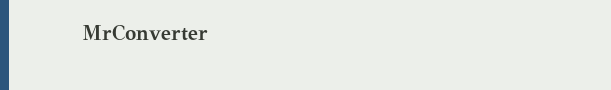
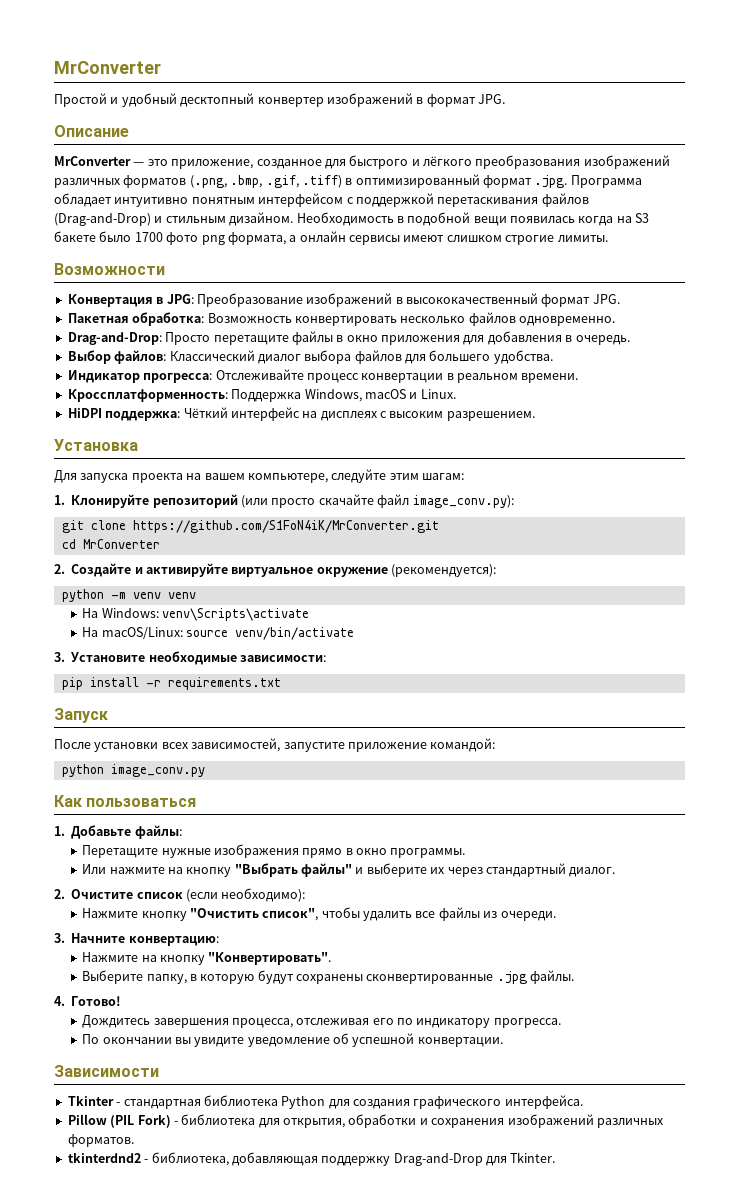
[82,24,208,41] MrConverter -> [54,61,161,74] [54,93,505,107] [54,125,129,137] [54,155,670,169] [54,174,642,188] [54,193,589,207] [54,212,650,226] [54,231,608,245] [54,263,165,275] [67,293,620,307] [67,312,615,326] [67,331,630,345] [67,350,553,364] [67,369,579,383] [67,389,456,402] [67,407,535,421] [54,439,138,451] [54,469,464,483] [54,494,514,508] [61,520,439,533] [61,539,160,549] [54,563,497,577] [61,589,196,602] [82,608,309,621] [82,627,354,640] [54,651,326,665] [61,677,281,690] [54,708,108,723] [54,738,496,752] [61,764,205,777] [54,795,197,807] [54,825,182,839] [82,844,466,858] [82,863,616,877] [54,888,306,902] [82,907,556,921] [54,933,219,946] [82,952,332,965] [82,970,575,984] [54,996,122,1006] [82,1015,561,1028] [82,1033,503,1047] [54,1065,159,1077] [67,1095,583,1109] [67,1114,664,1128] [67,1134,134,1147] [67,1152,556,1166] MrConverter // Простой и удобный десктопный конвертер изображений в формат JPG. // Описание // MrConverter — это приложение, созданное для быстрого и лёгкого преобразования изображений различных форматов (.png, .bmp, .gif, .tiff) в оптимизированный формат .jpg. Программа обладает интуитивно понятным интерфейсом с поддержкой перетаскивания файлов (Drag-and-Drop) и стильным дизайном. Необходимость в подобной вещи появилась когда на S3 бакете было 1700 фото png формата, а онлайн сервисы имеют слишком строгие лимиты. // Возможности // Конвертация в JPG: Преобразование изображений в высококачественный формат JPG. // Пакетная обработка: Возможность конвертировать несколько файлов одновременно. // Drag-and-Drop: Просто перетащите файлы в окно приложения для добавления в очередь. // Выбор файлов: Классический диалог выбора файлов для большего удобства. // Индикатор прогресса: Отслеживайте процесс конвертации в реальном времени. // Кроссплатформенность: Поддержка Windows, macOS и Linux. // HiDPI поддержка: Чёткий интерфейс на дисплеях с высоким разрешением. // Установка // Для запуска проекта на вашем компьютере, следуйте этим шагам: // 1. Клонируйте репозиторий (или просто скачайте файл image_conv.py): // git clone https://github.com/S1FoN4iK/MrConverter.git // cd MrConverter // 2. Создайте и активируйте виртуальное окружение (рекомендуется): // python -m venv venv // На Windows: venv\Scripts\activate // На macOS/Linux: source venv/bin/activate // 3. Установите необходимые зависимости: // pip install -r requirements.txt // Запуск // После установки всех зависимостей, запустите приложение командой: // python image_conv.py // Как пользоваться // 1. Добавьте файлы: // Перетащите нужные изображения прямо в окно программы. // Или нажмите на кнопку "Выбрать файлы" и выберите их через стандартный диалог. // 2. Очистите список (если необходимо): // Нажмите кнопку "Очистить список", чтобы удалить все файлы из очереди. // 3. Начните конвертацию: // Нажмите на кнопку "Конвертировать". // Выберите папку, в которую будут сохранены сконвертированные .jpg файлы. // 4. Готово! // Дождитесь завершения процесса, отслеживая его по индикатору прогресса. // По окончании вы увидите уведомление об успешной конвертации. // Зависимости // Tkinter - стандартная библиотека Python для создания графического интерфейса. // Pillow (PIL Fork) - библиотека для открытия, обработки и сохранения изображений различных форматов. // tkinterdnd2 - библиотека, добавляющая поддержку Drag-and-Drop для Tkinter.

